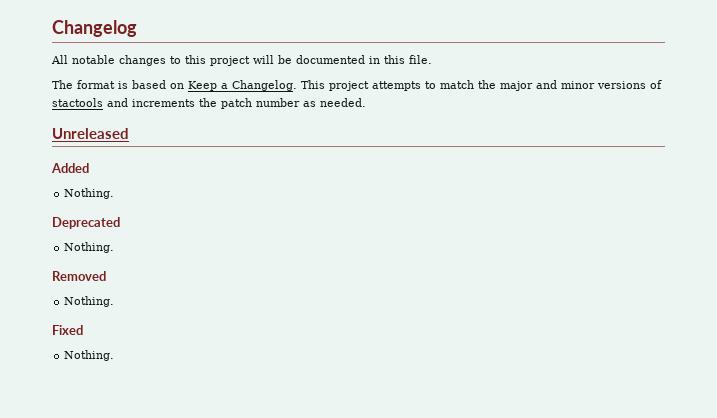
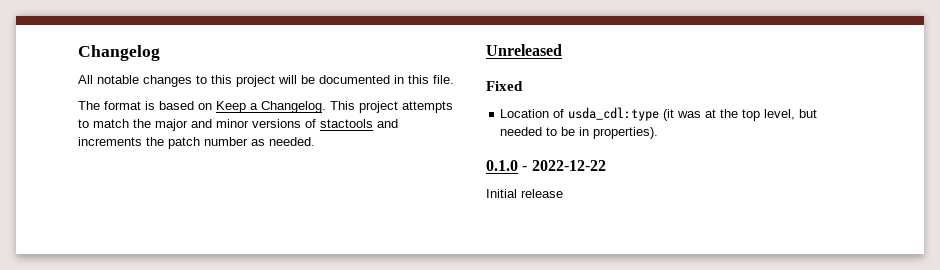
[51,163,89,173] [64,188,115,199] [52,217,120,229] [64,242,115,253] [52,271,106,281] [64,296,115,307] [52,325,83,335] [64,350,115,361] Added // Nothing. // Deprecated // Nothing. // Removed // Nothing. // Fixed // Nothing. -> [486,81,523,91] [500,107,818,121] [500,127,659,139] [486,160,606,171] [486,189,563,198] Fixed // Location of usda_cdl:type (it was at the top level, but needed to be in properties). // 0.1.0 - 2022-12-22 // Initial release

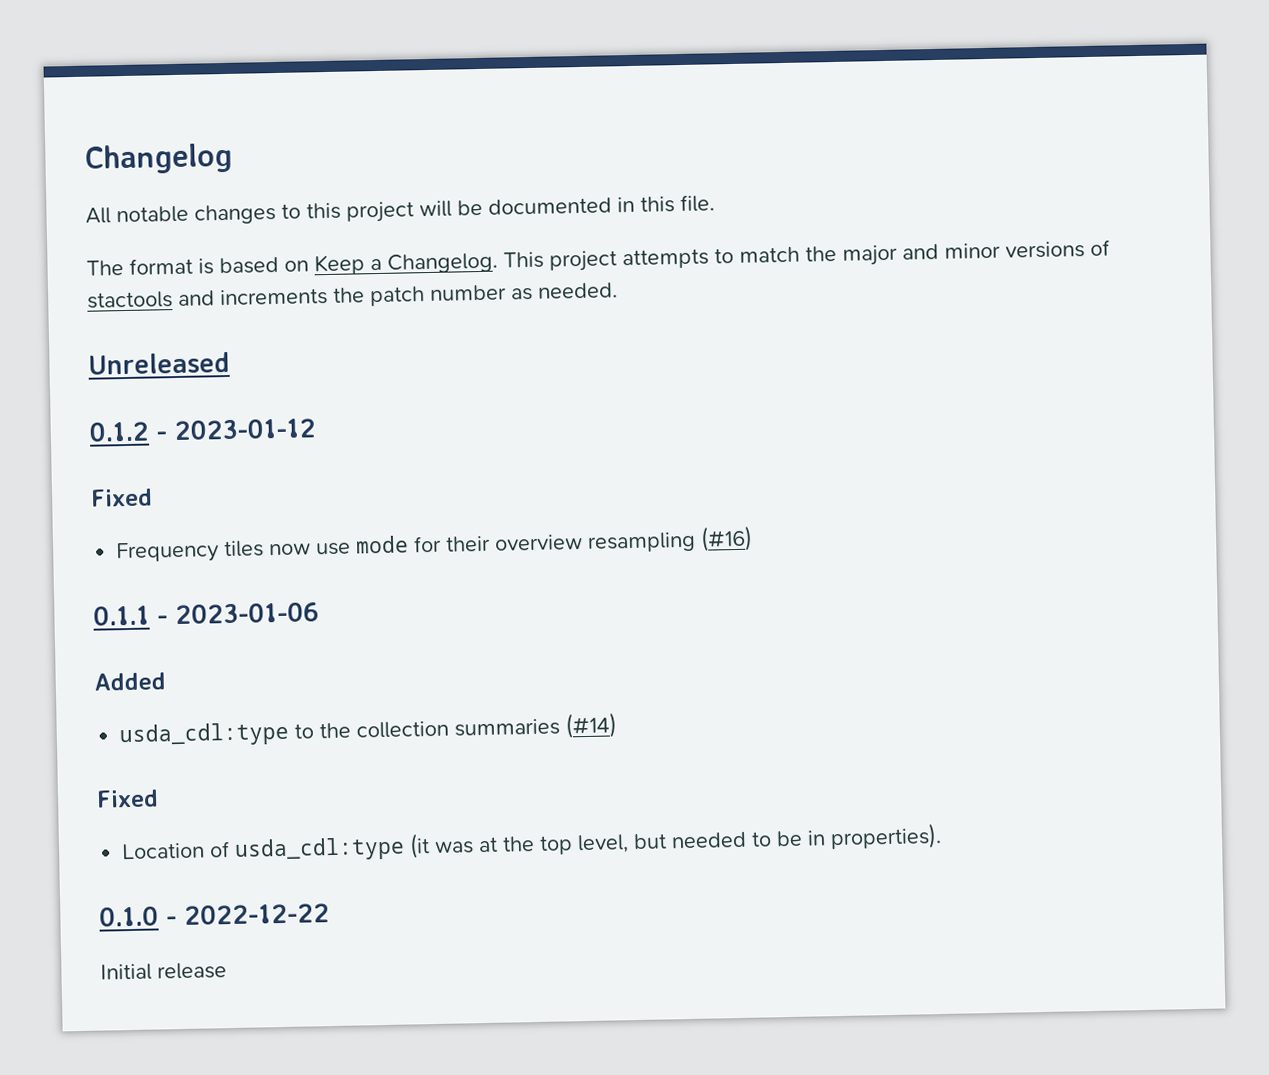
(562, 50) none -> [89,418,316,442] [90,488,153,507] [116,525,754,564] [93,602,319,626] [94,672,166,691] [119,712,618,748] // 0.1.2 - 2023-01-12 // Fixed // Frequency tiles now use mode for their overview resampling (#16) // 0.1.1 - 2023-01-06 // Added // usda_cdl:type to the collection summaries (#14)

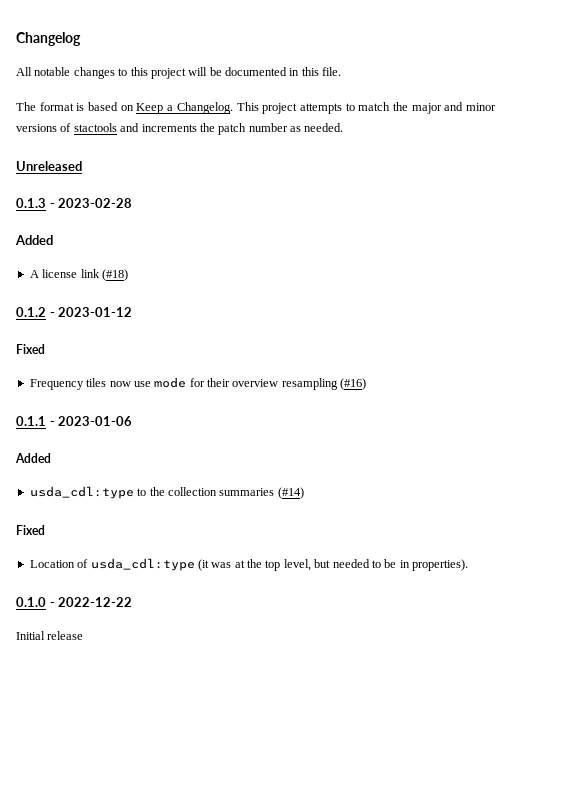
(230, 363) none -> [16,198,133,208] [15,235,53,245] [29,269,128,281] // 0.1.3 - 2023-02-28 // Added // A license link (#18)

